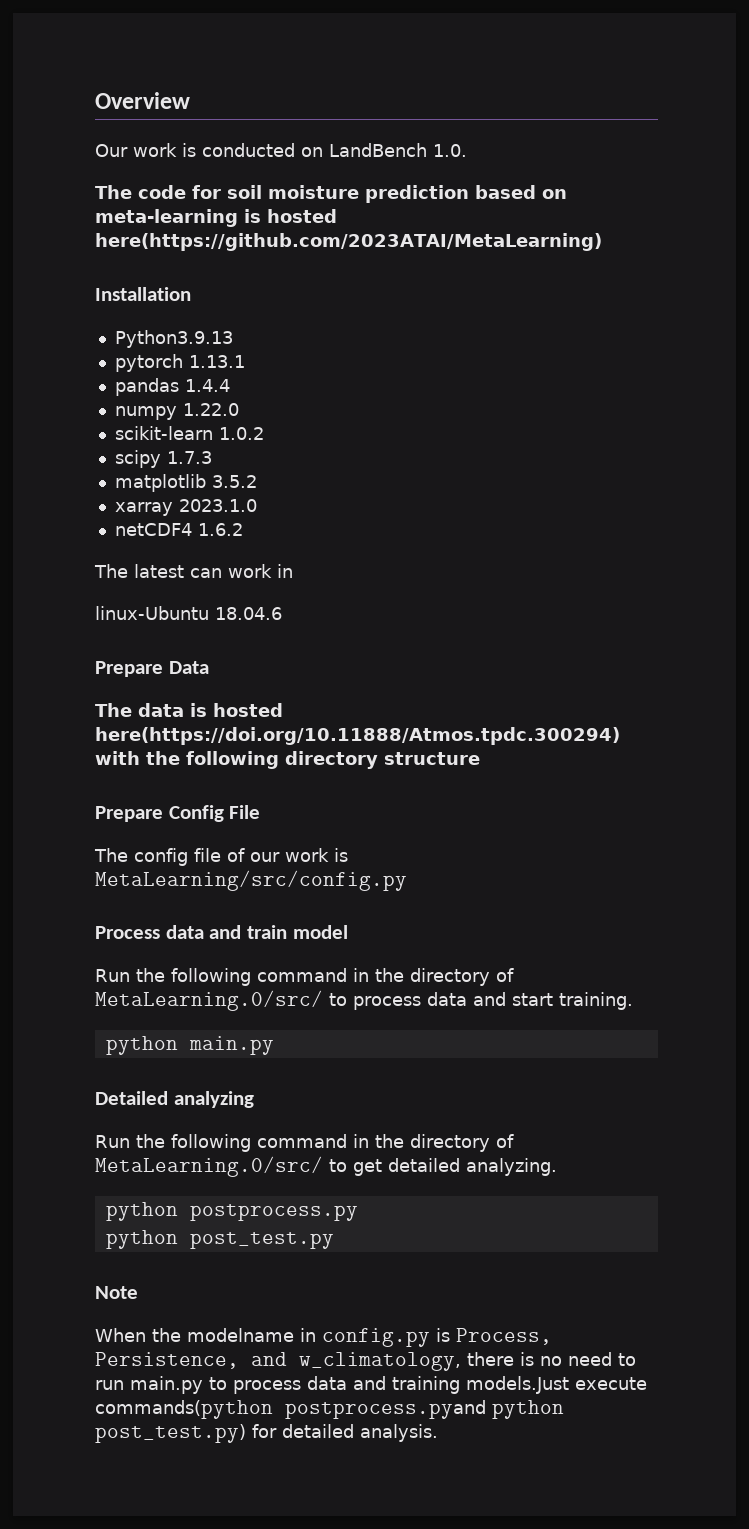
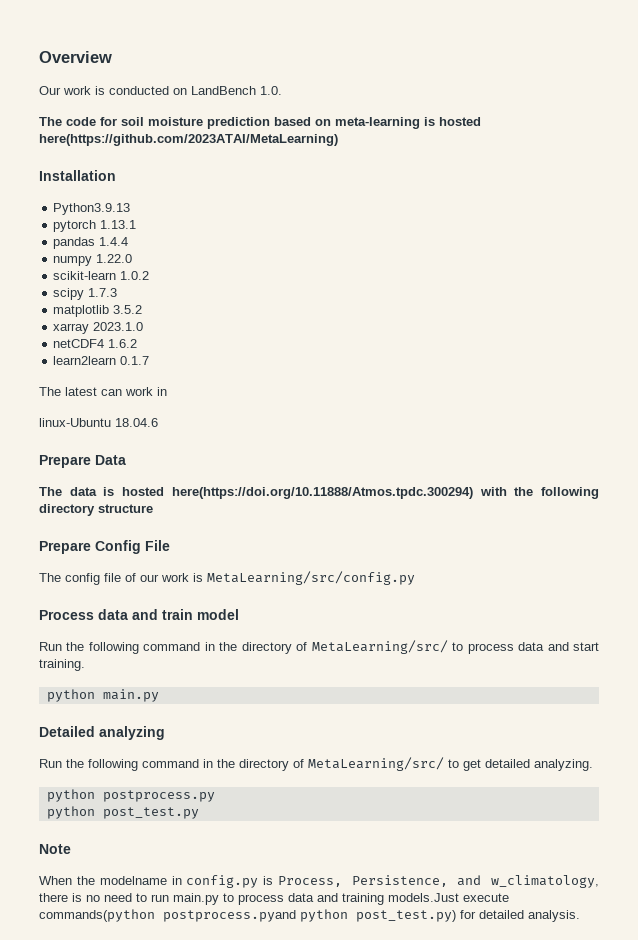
(243, 529) none -> [53,356,150,365] // learn2learn 0.1.7
[95,990,323,1011] MetaLearning.0/src/ -> [311,640,448,654] MetaLearning/src/
[95,1156,323,1177] MetaLearning.0/src/ -> [308,757,444,771] MetaLearning/src/

